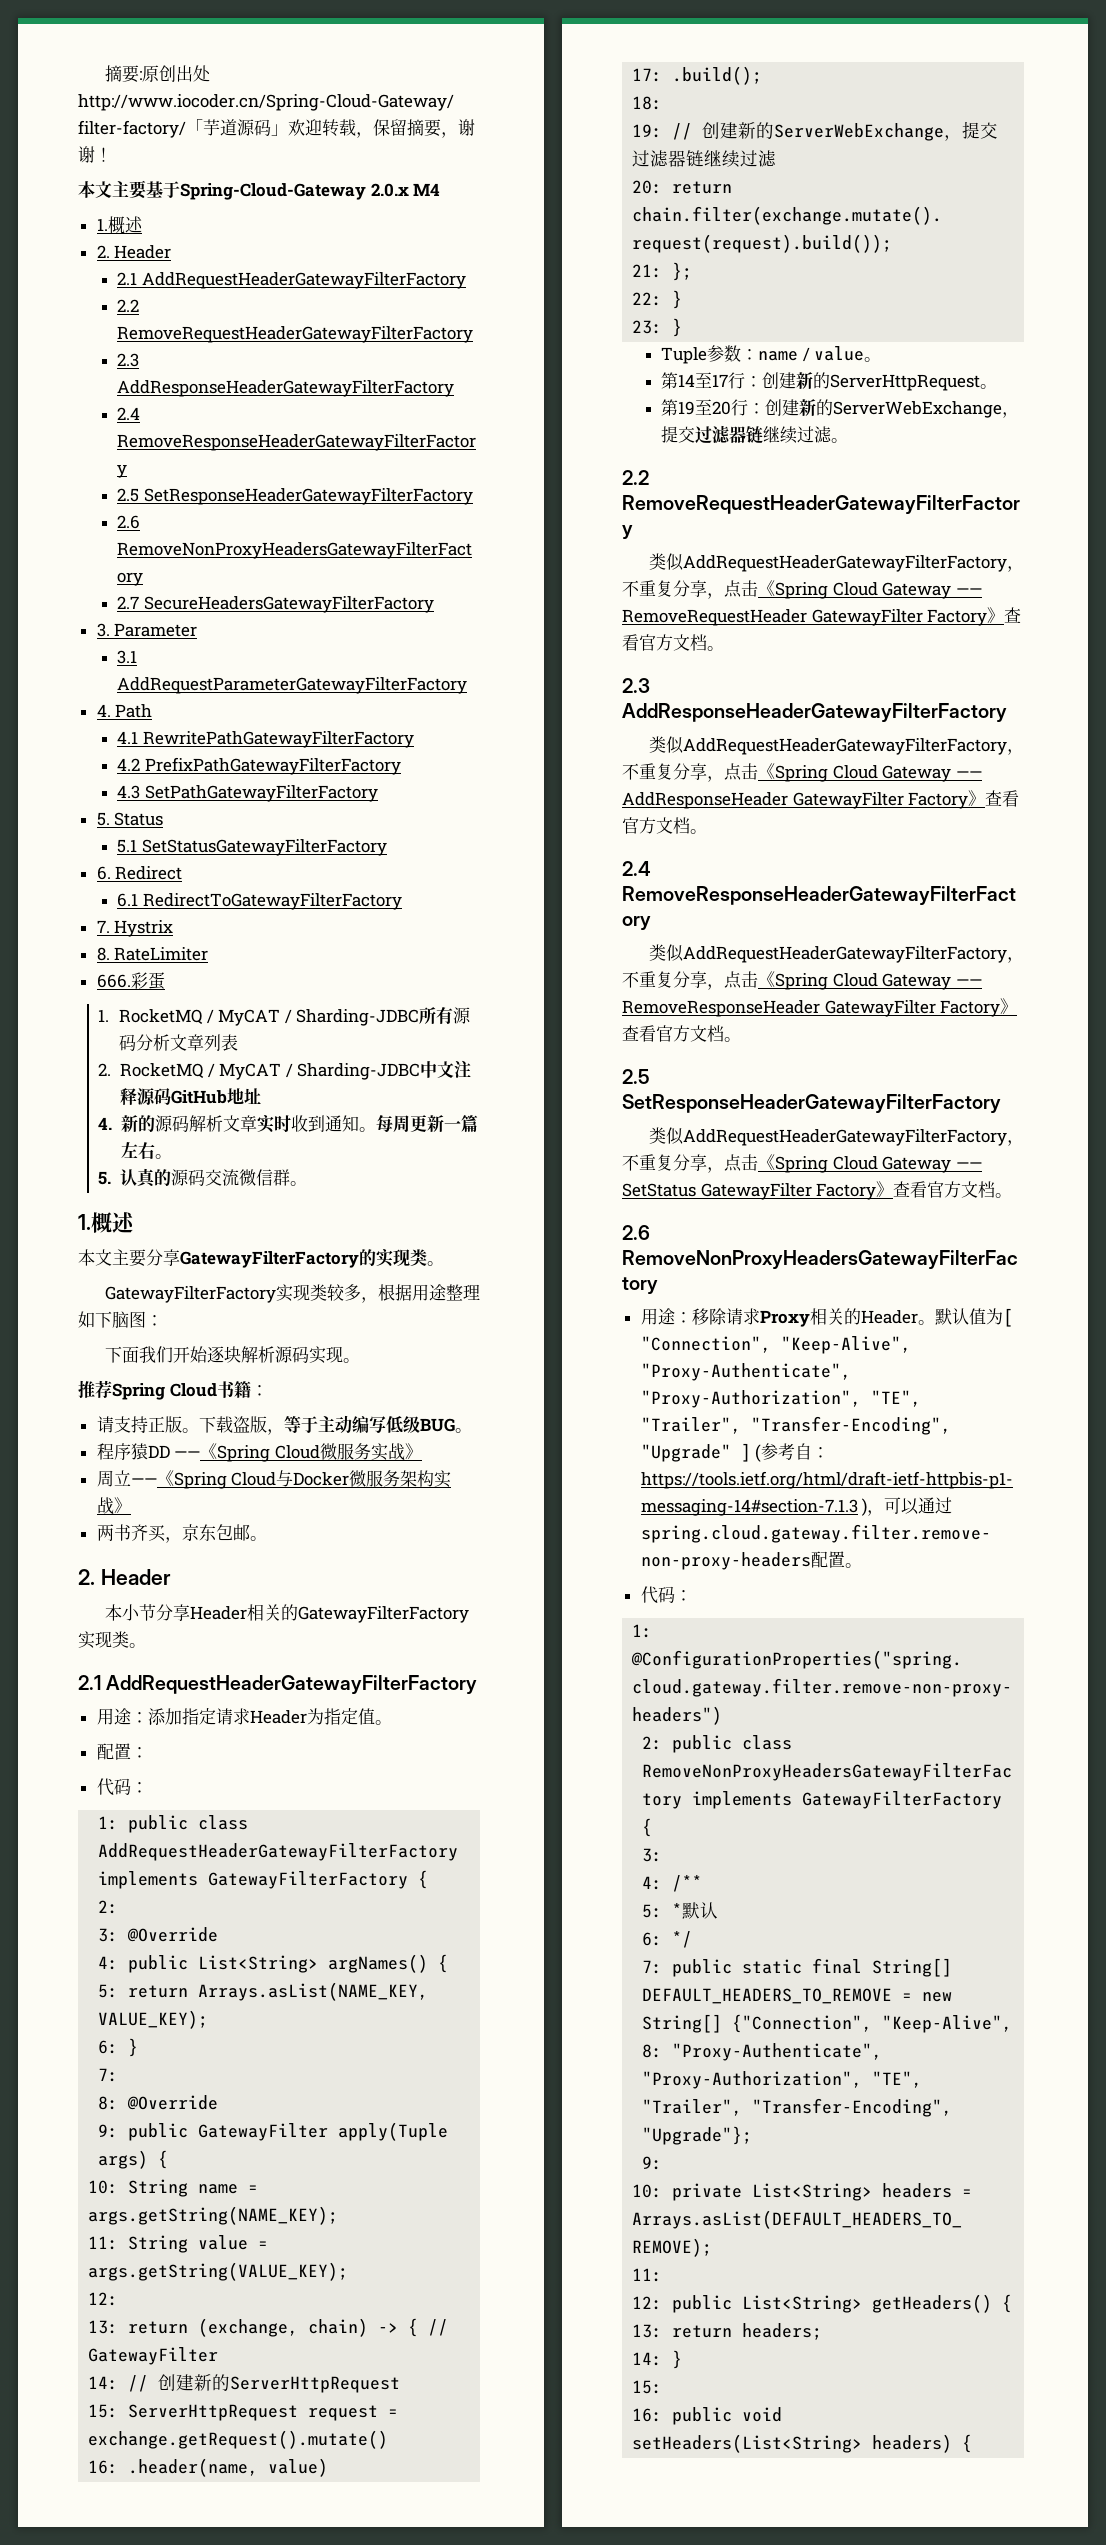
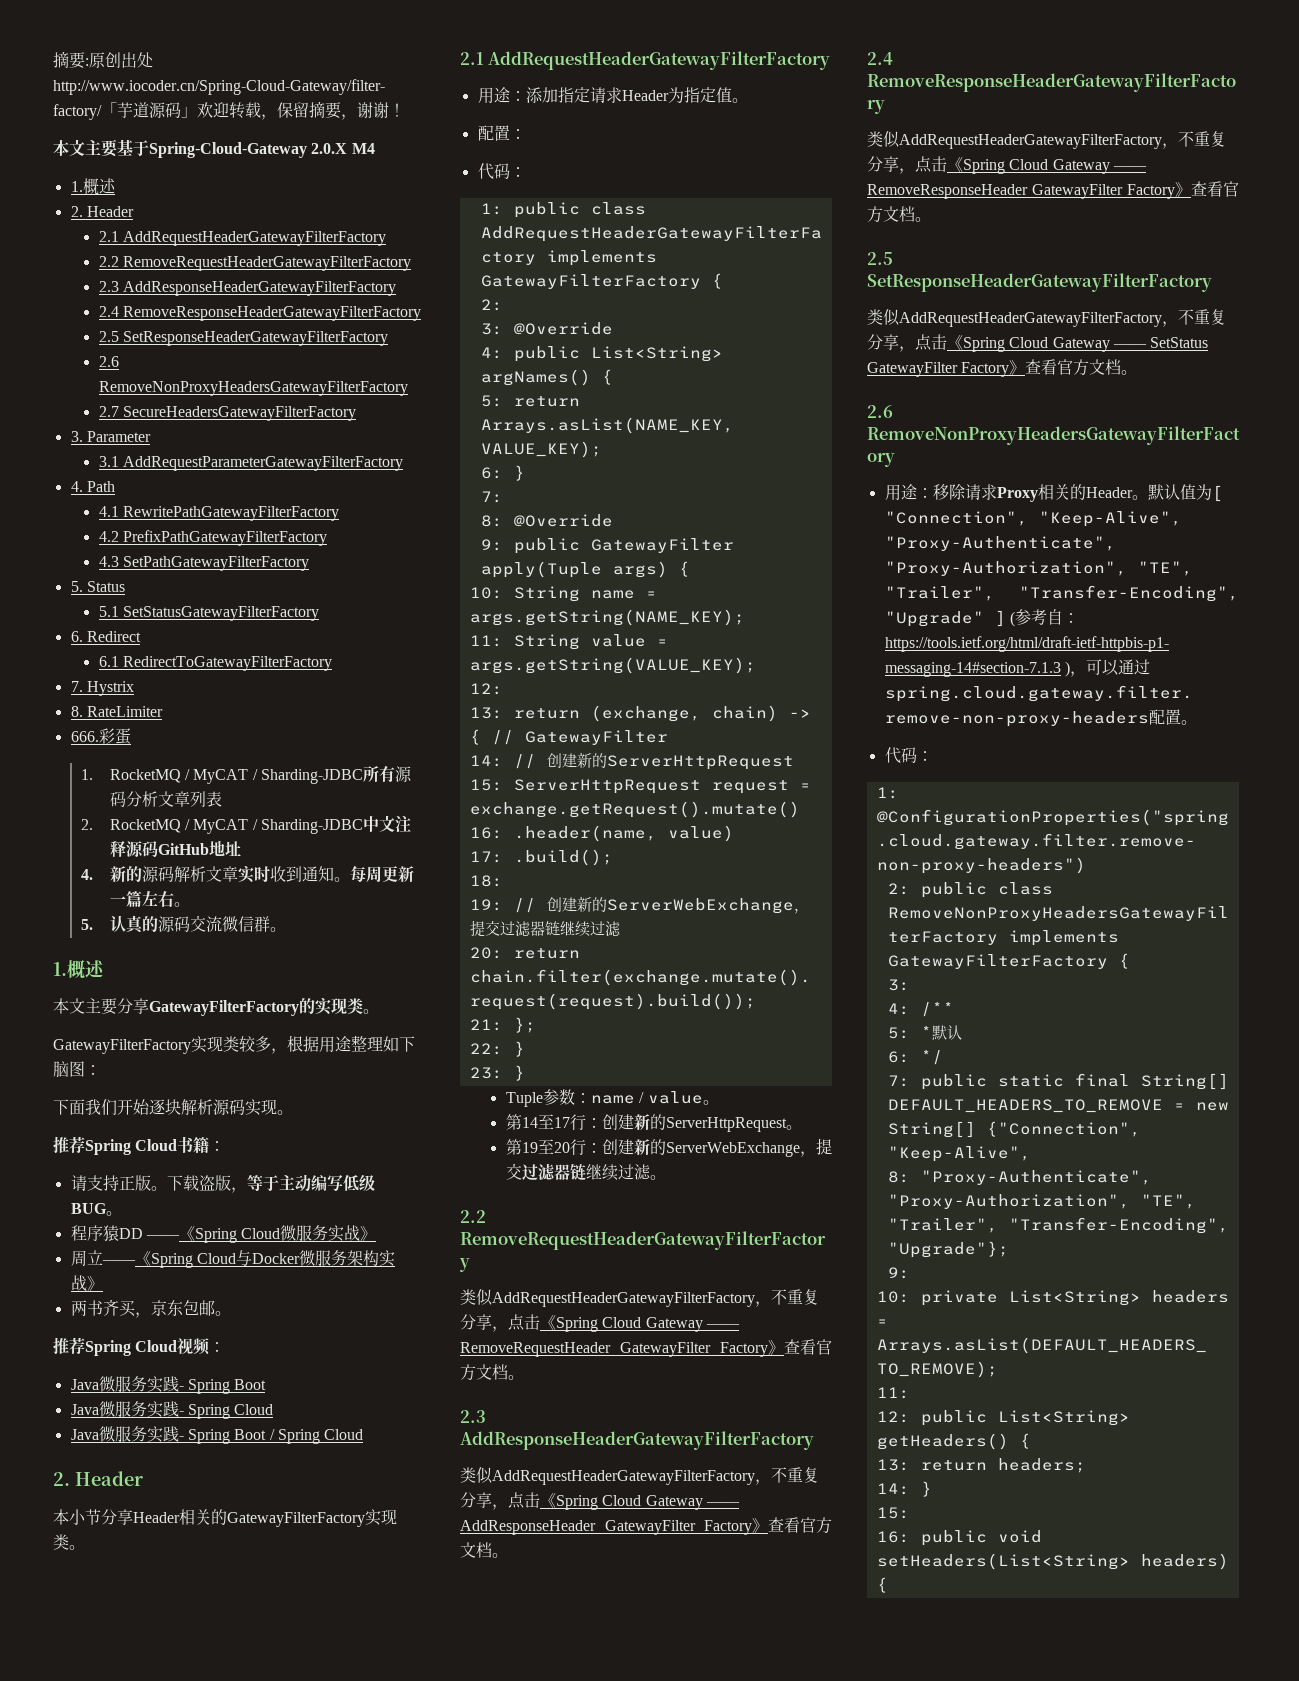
[370,183,409,197] 2.0.x -> [311,143,348,154] 2.0.X
(267, 1538) none -> [53,1337,226,1356] [70,1376,267,1394] [70,1401,274,1419] [70,1426,364,1444] // 推荐Spring Cloud视频： // Java微服务实践- Spring Boot // Java微服务实践- Spring Cloud // Java微服务实践- Spring Boot / Spring Cloud

